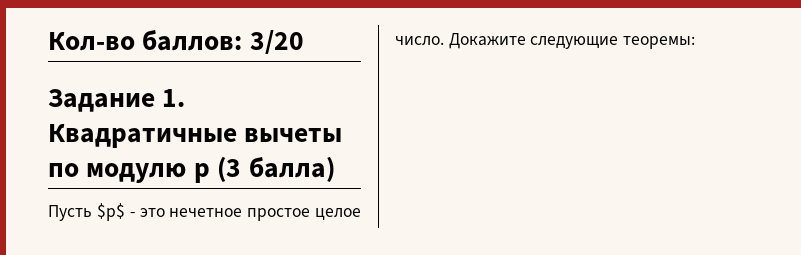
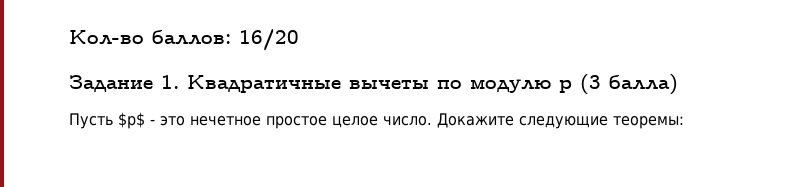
[249,30,304,54] 3/20 -> [239,29,299,51] 16/20

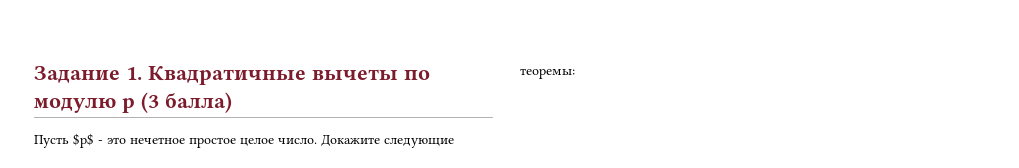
[69,29,299,51] Кол-во баллов: 16/20 // -> (34, 74) none

